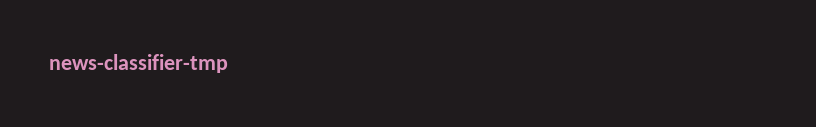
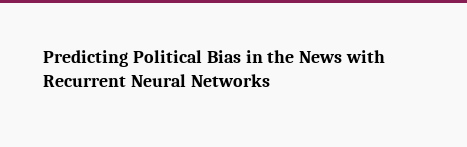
[49,54,228,73] news-classifier-tmp -> [43,50,386,67] [43,74,270,87] Predicting Political Bias in the News with Recurrent Neural Networks

